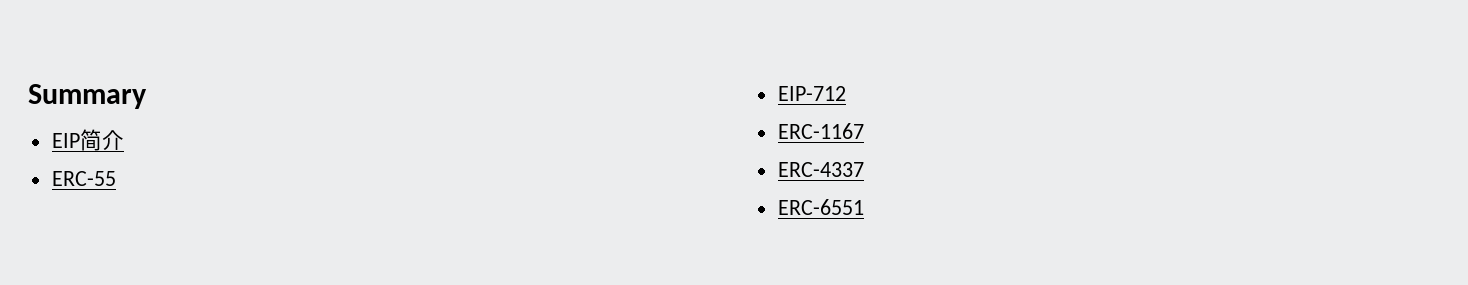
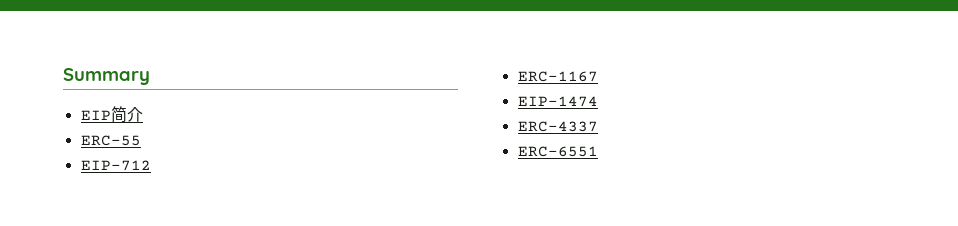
(864, 131) none -> [517,96,598,107] // EIP-1474

